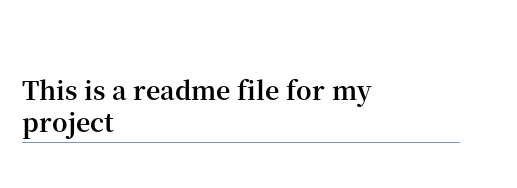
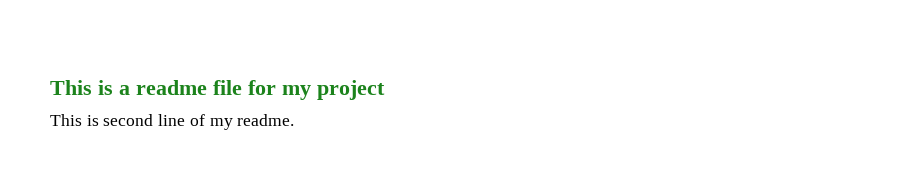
(114, 125) none -> [50,114,295,130] // This is second line of my readme.

